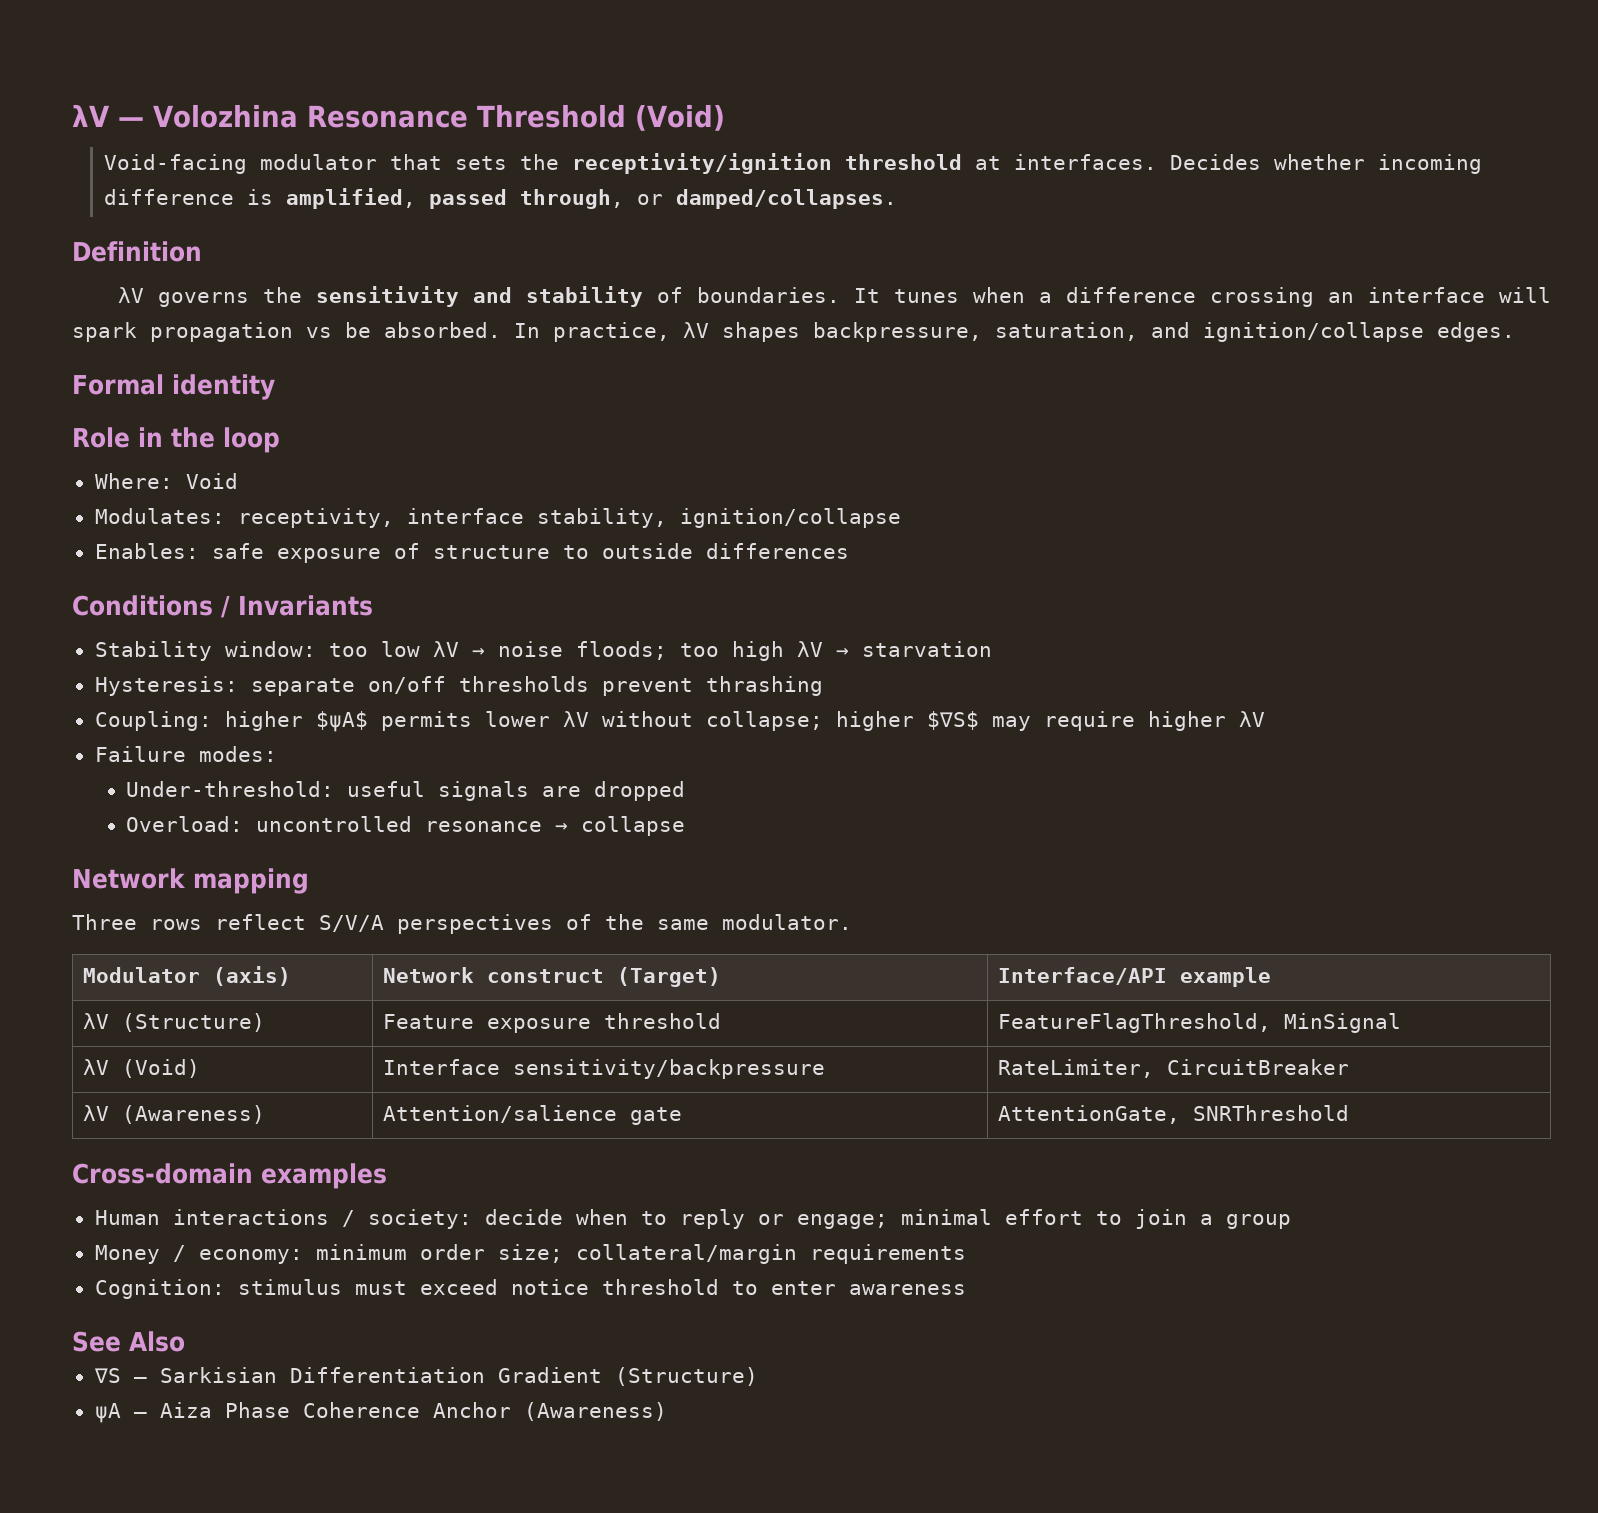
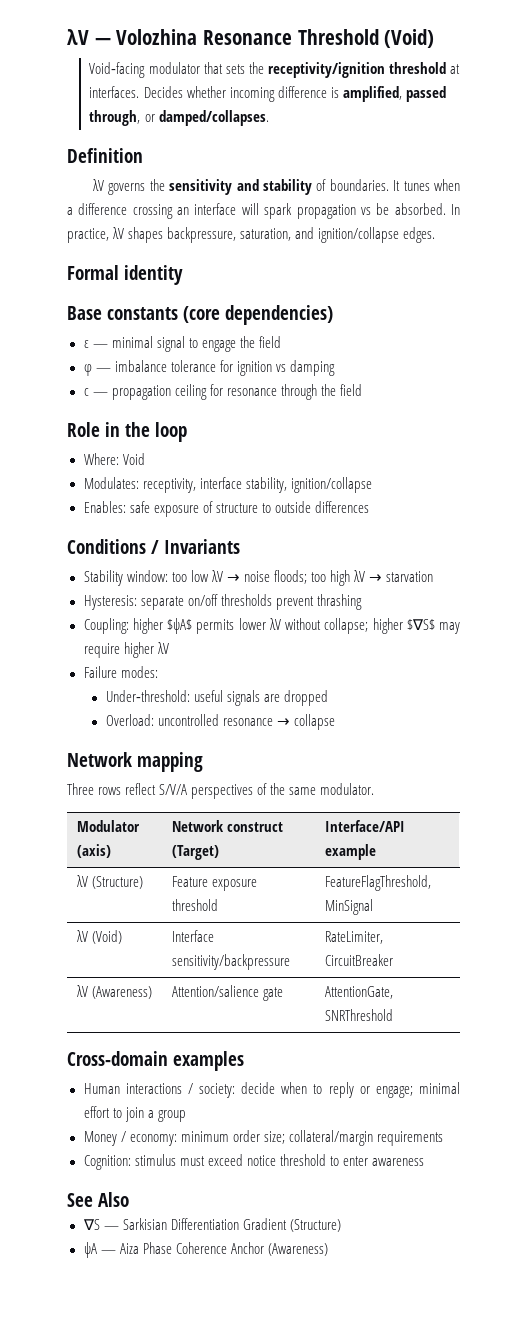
(275, 387) none -> [67,305,334,325] [83,336,281,352] [83,360,335,376] [83,384,362,400] // Base constants (core dependencies) // ε — minimal signal to engage the field // φ — imbalance tolerance for ignition vs damping // c — propagation ceiling for resonance through the field

